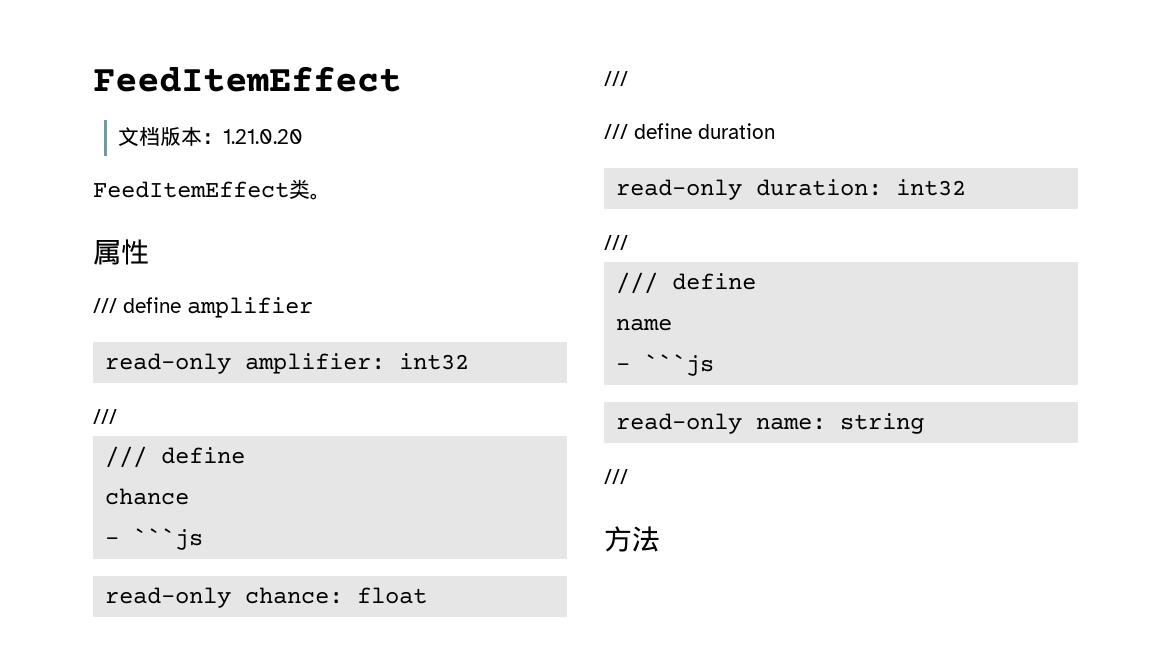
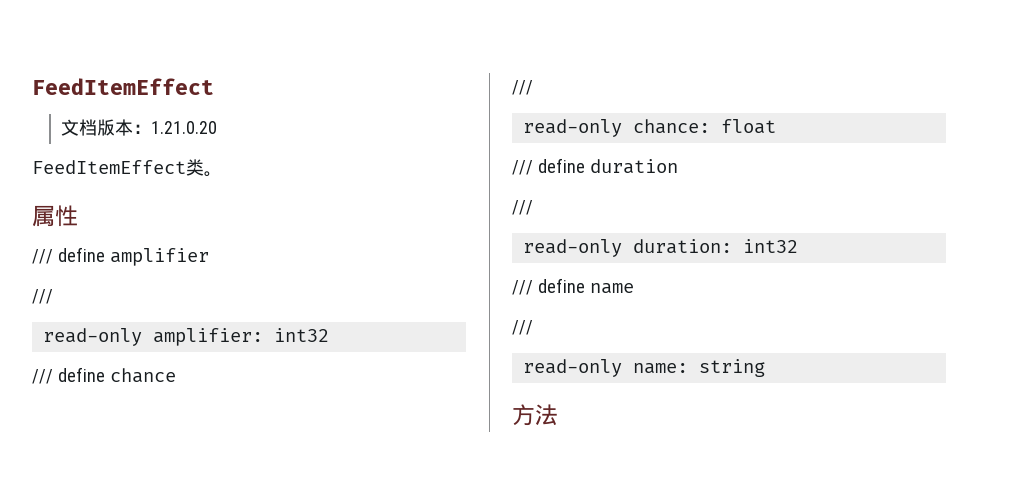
(313, 307) none -> [32,289,53,304] // ///
[105,446,246,468] [105,488,190,505] [105,528,204,550] // /// define // chance // - ```js -> [57,367,176,383] [512,80,533,95] define chance // ///
[604,123,775,139] // /// define duration -> [537,158,678,174] [512,200,533,215] define duration // ///
[616,272,757,294] [616,318,673,331] [616,354,715,376] // /// define // name // - ```js -> [537,278,634,294] [512,320,533,335] define name // ///
[604,469,628,484] // /// -> (765, 368) none

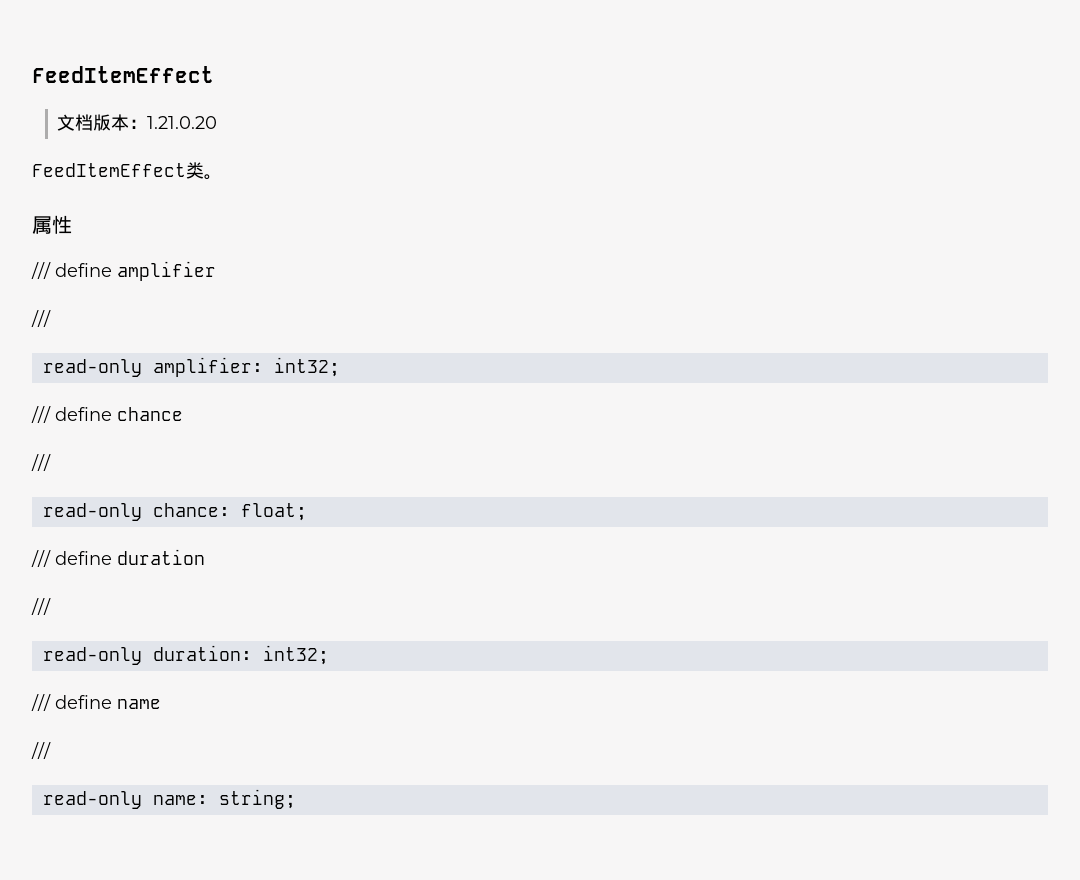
[273,328,329,342] int32 -> [273,357,340,377] int32;
[720,119,776,134] float -> [240,503,307,521] float;
[742,239,798,253] int32 -> [262,645,329,665] int32;
[698,359,765,377] [512,404,558,426] string // 方法 -> [218,789,296,809] string;

